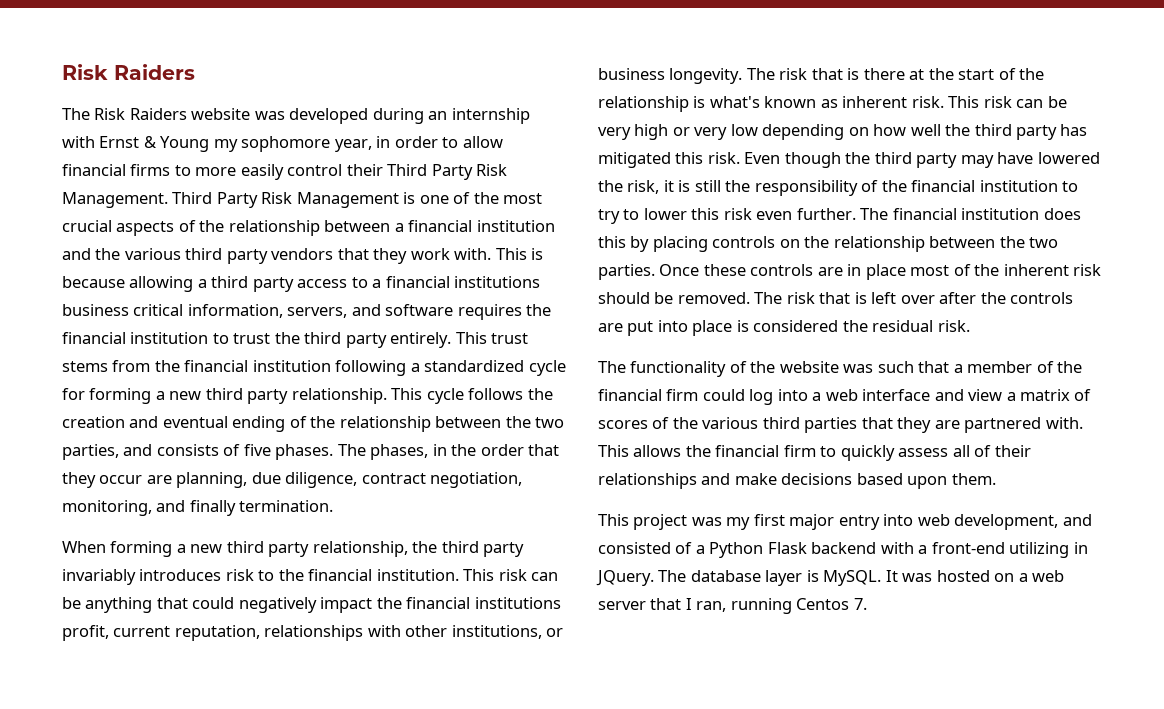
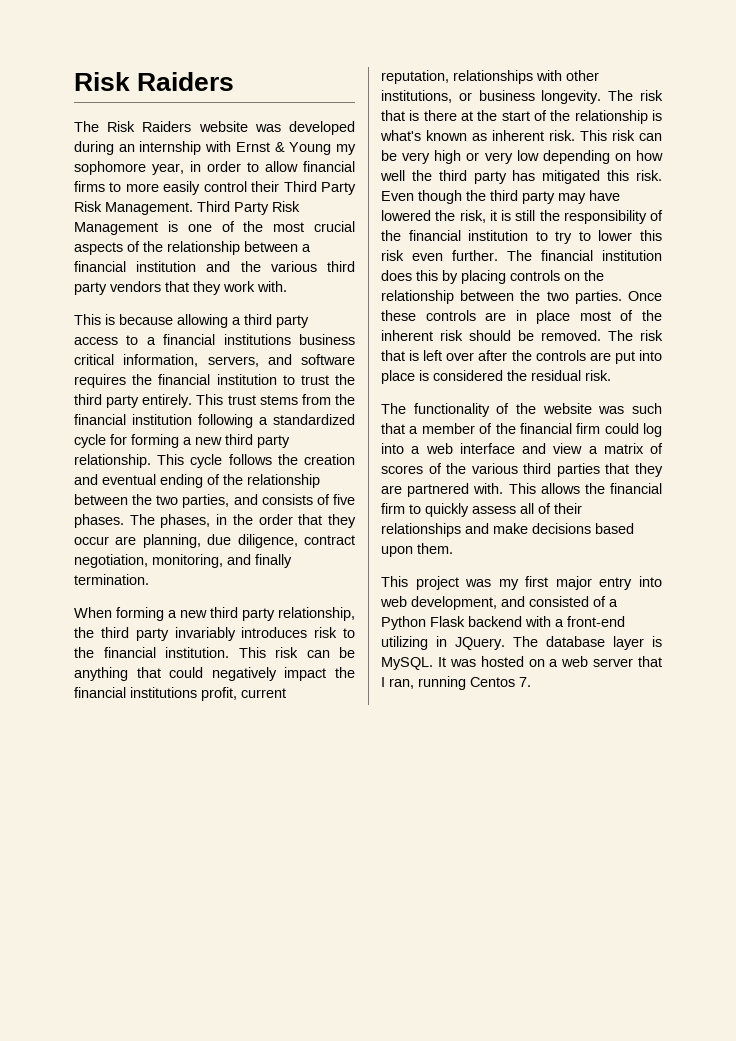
(492, 254) none -> (287, 286) //

